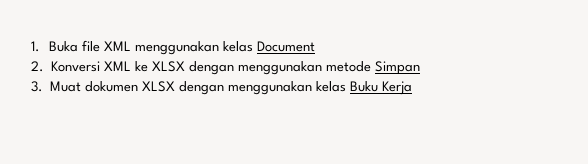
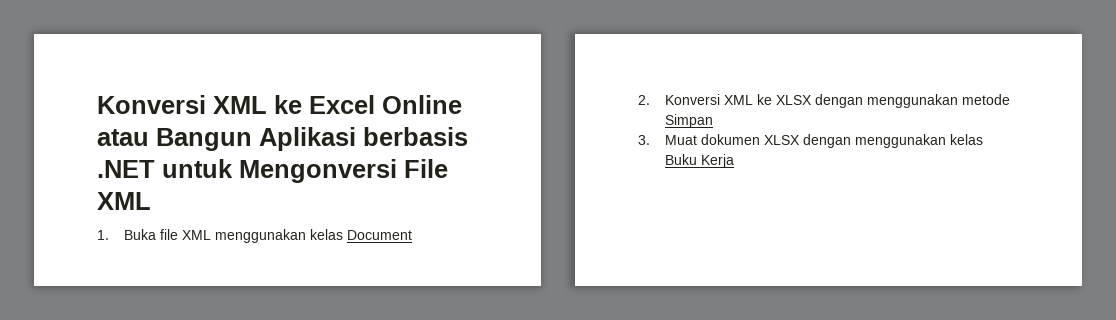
(31, 46) none -> [97,95,462,114] [97,127,468,151] [97,159,448,183] [97,192,151,210] Konversi XML ke Excel Online atau Bangun Aplikasi berbasis .NET untuk Mengonversi File XML //

